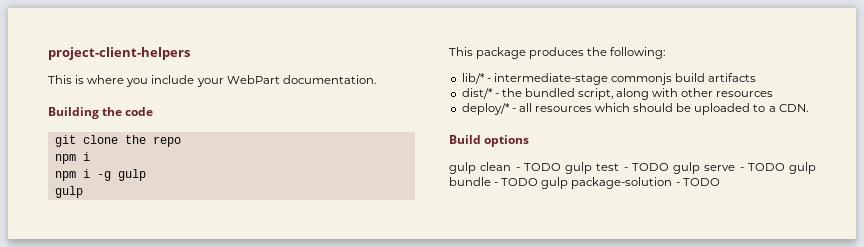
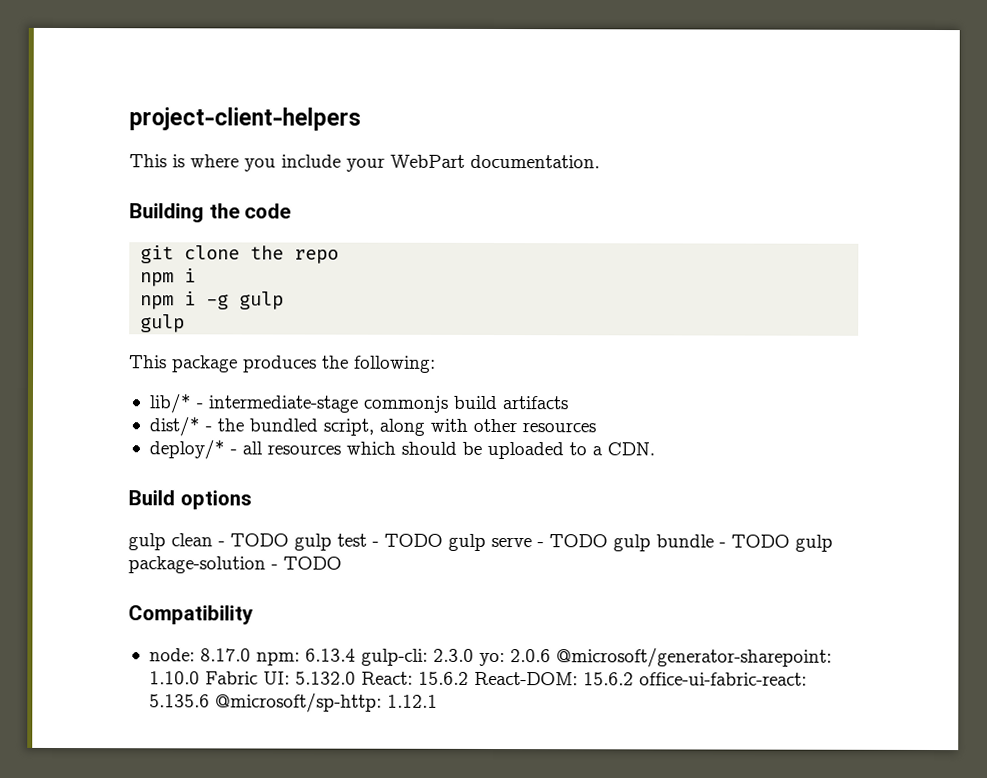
(720, 182) none -> [128,605,254,625] [148,647,832,668] [148,671,807,686] [148,692,438,713] // Compatibility // node: 8.17.0 npm: 6.13.4 gulp-cli: 2.3.0 yo: 2.0.6 @microsoft/generator-sharepoint: 1.10.0 Fabric UI: 5.132.0 React: 15.6.2 React-DOM: 15.6.2 office-ui-fabric-react: 5.135.6 @microsoft/sp-http: 1.12.1

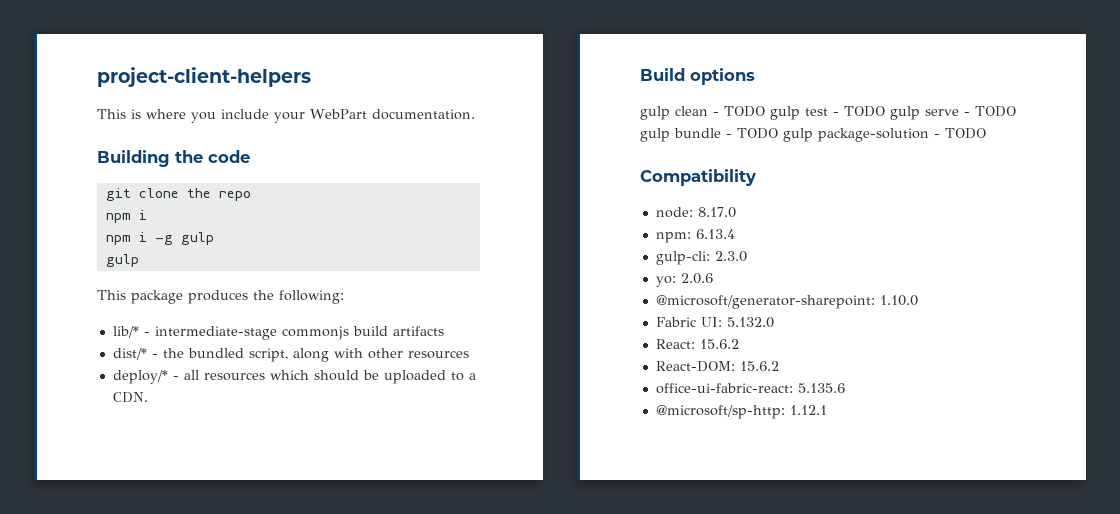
(251, 655) none -> (736, 212) //
(356, 655) none -> (735, 234) //
(474, 655) none -> (747, 256) //
(551, 656) none -> (713, 278) //
(200, 678) none -> (918, 300) //
(356, 678) none -> (774, 322) //
(469, 678) none -> (739, 344) //
(634, 679) none -> (779, 366) //
(210, 701) none -> (845, 388) //

